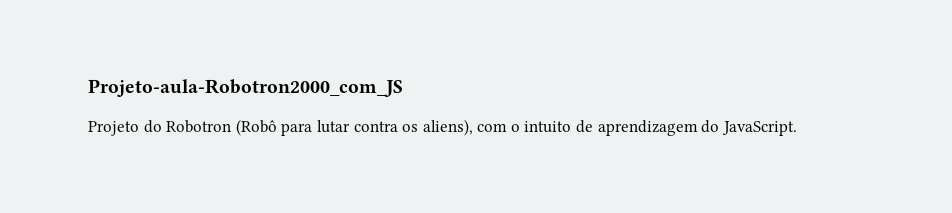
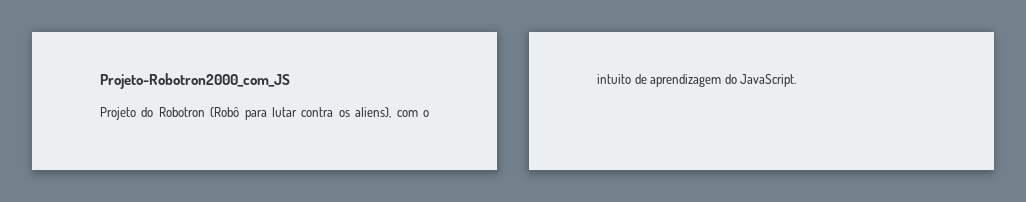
[88,79,403,97] Projeto-aula-Robotron2000_com_JS -> [100,73,290,89] Projeto-Robotron2000_com_JS

